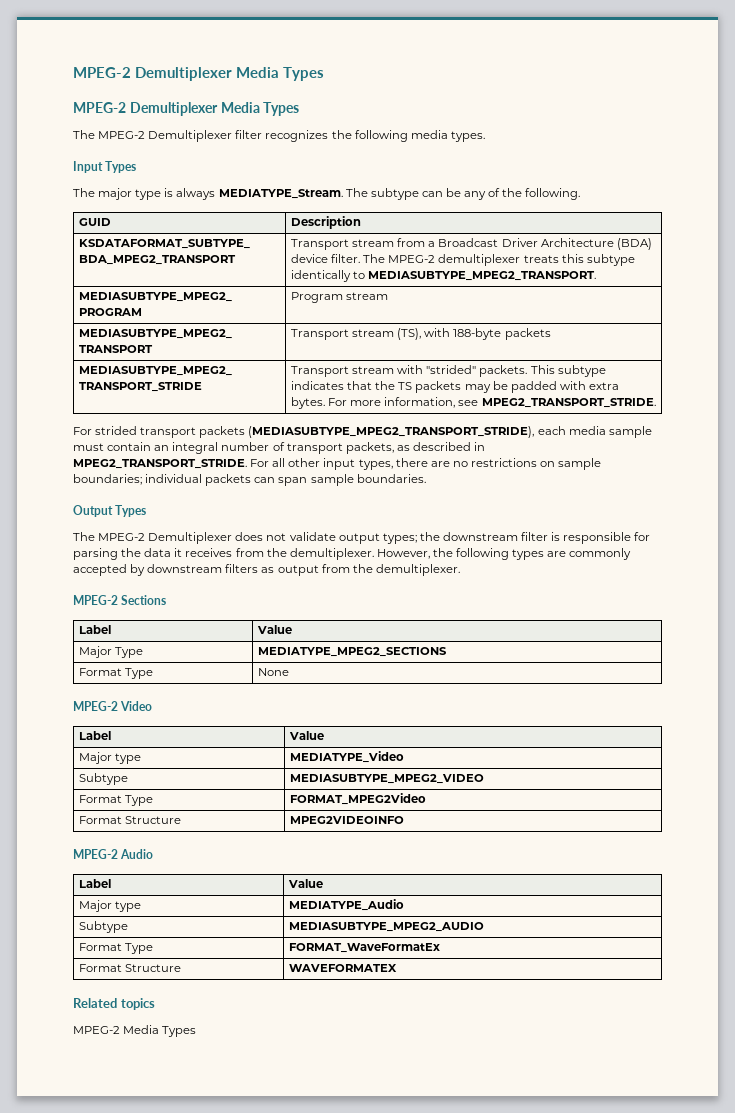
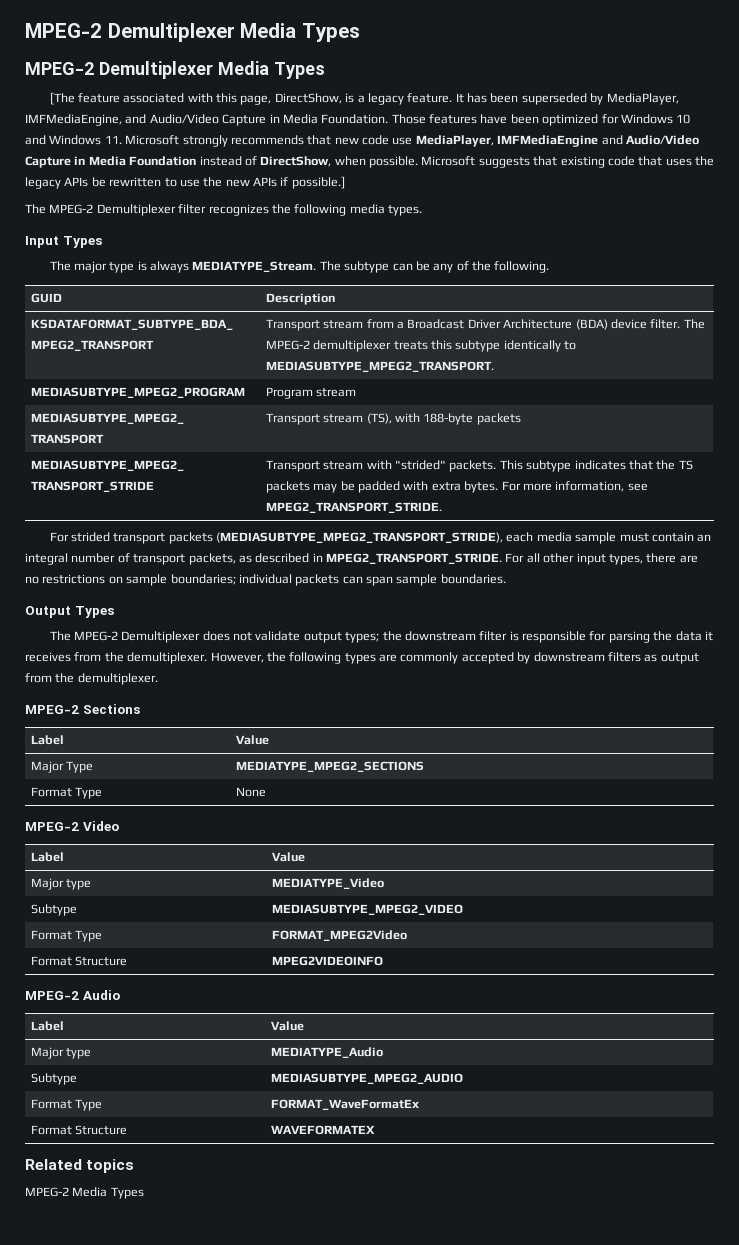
(300, 109) none -> [49,92,679,105] [25,114,691,126] [25,135,699,147] [25,156,714,168] [25,176,345,189] // [The feature associated with this page, DirectShow, is a legacy feature. It has been superseded by MediaPlayer, IMFMediaEngine, and Audio/Video Capture in Media Foundation. Those features have been optimized for Windows 10 and Windows 11. Microsoft strongly recommends that new code use MediaPlayer, IMFMediaEngine and Audio/Video Capture in Media Foundation instead of DirectShow, when possible. Microsoft suggests that existing code that uses the legacy APIs be rewritten to use the new APIs if possible.]

